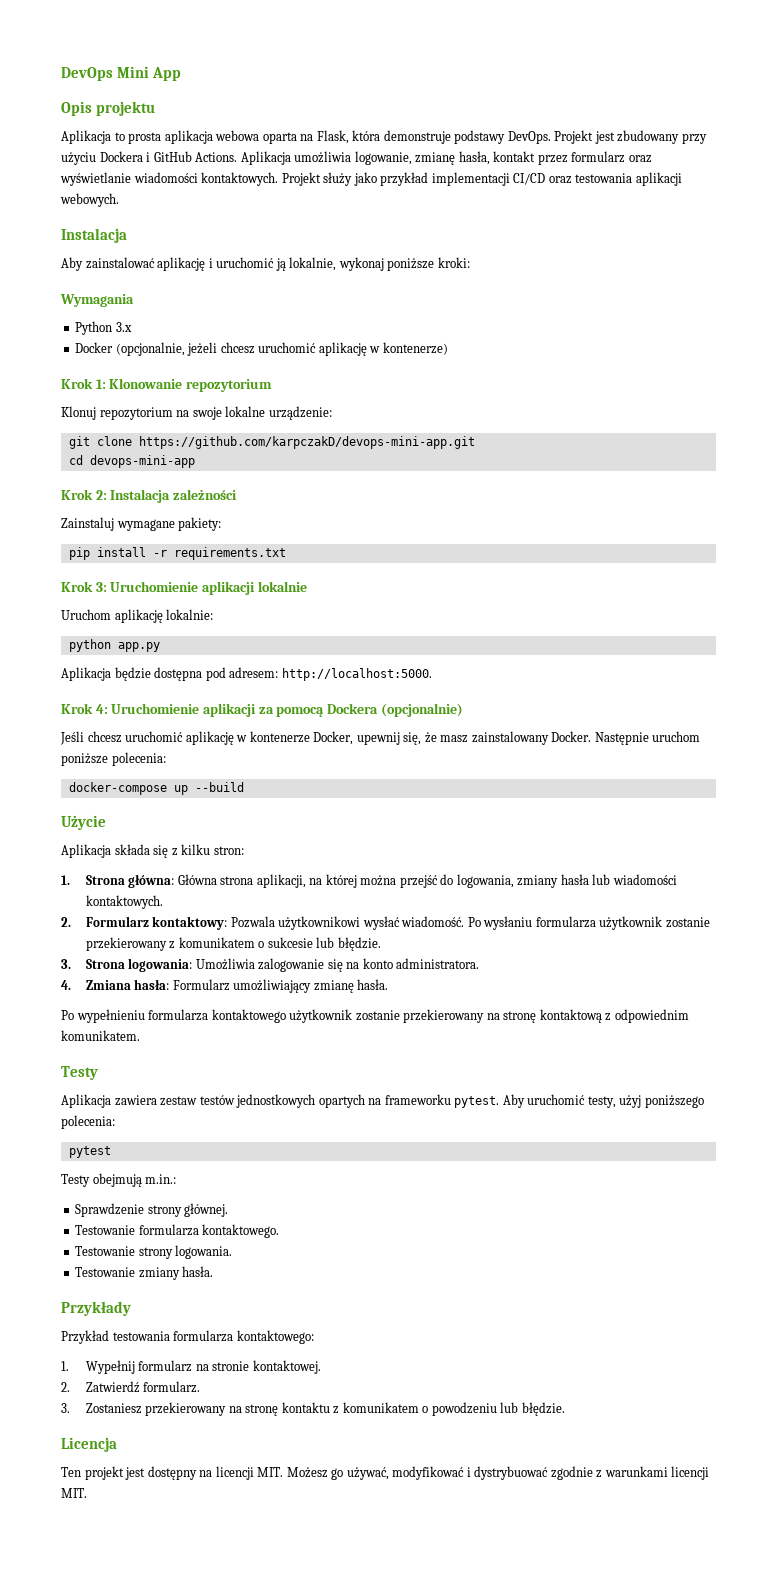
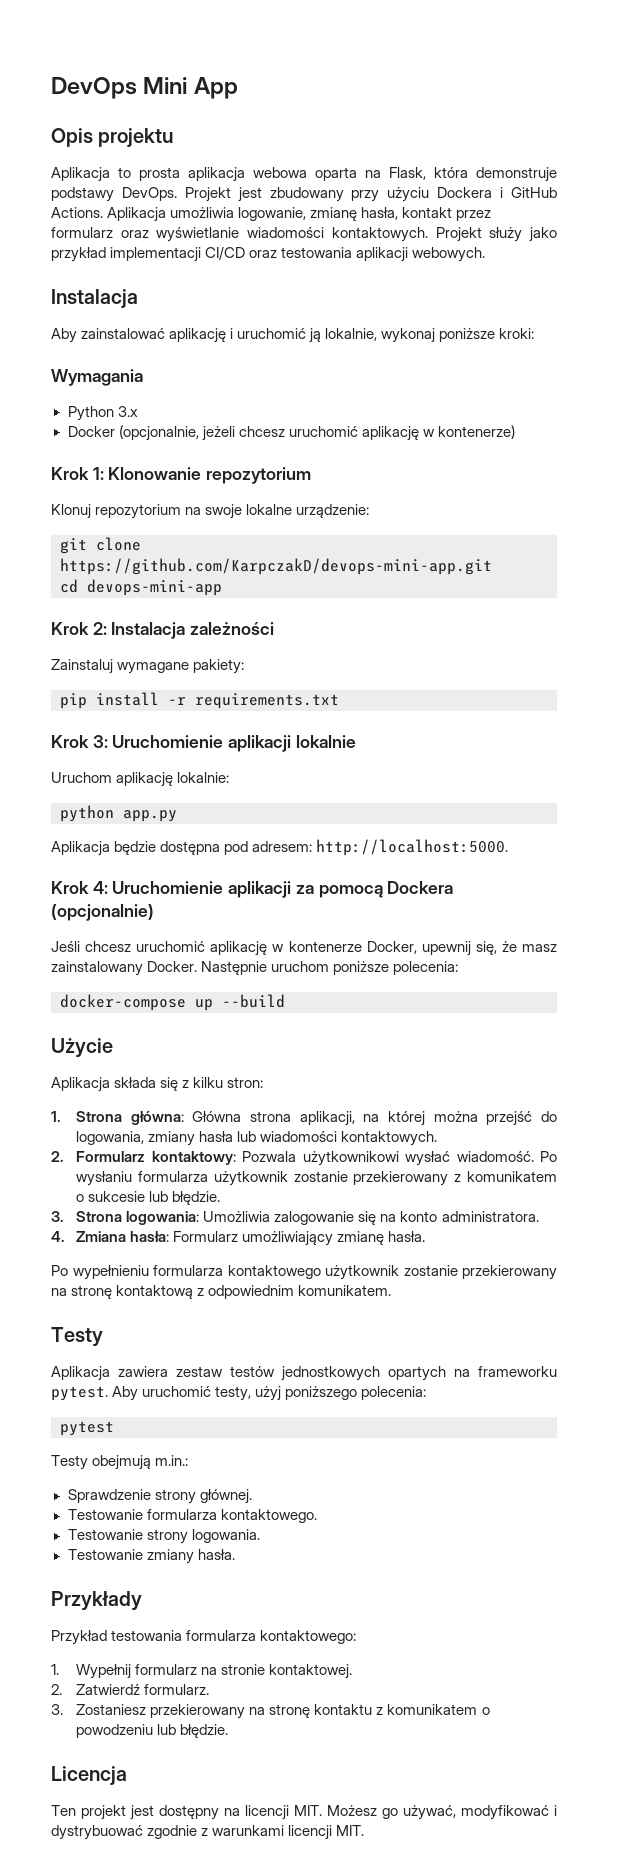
[138,436,475,449] https://github.com/karpczakD/devops-mini-app.git -> [60,558,492,575] https://github.com/KarpczakD/devops-mini-app.git

